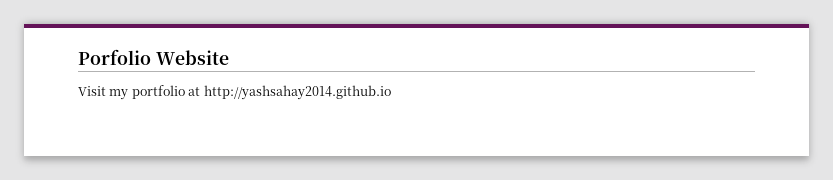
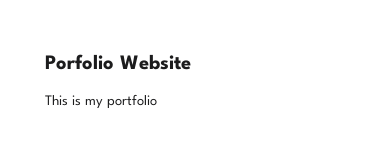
[78,85,391,100] Visit my portfolio at http://yashsahay2014.github.io -> [45,94,157,109] This is my portfolio

